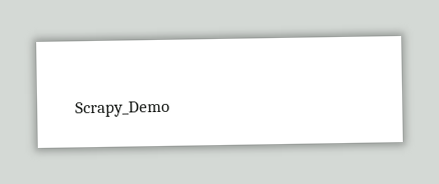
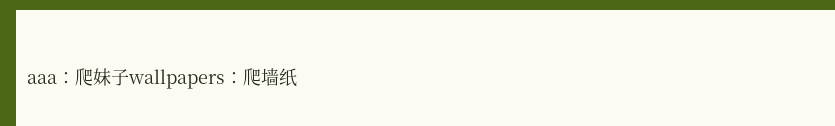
[75,100,170,118] Scrapy_Demo -> [27,68,297,89] aaa：爬妹子wallpapers：爬墙纸

